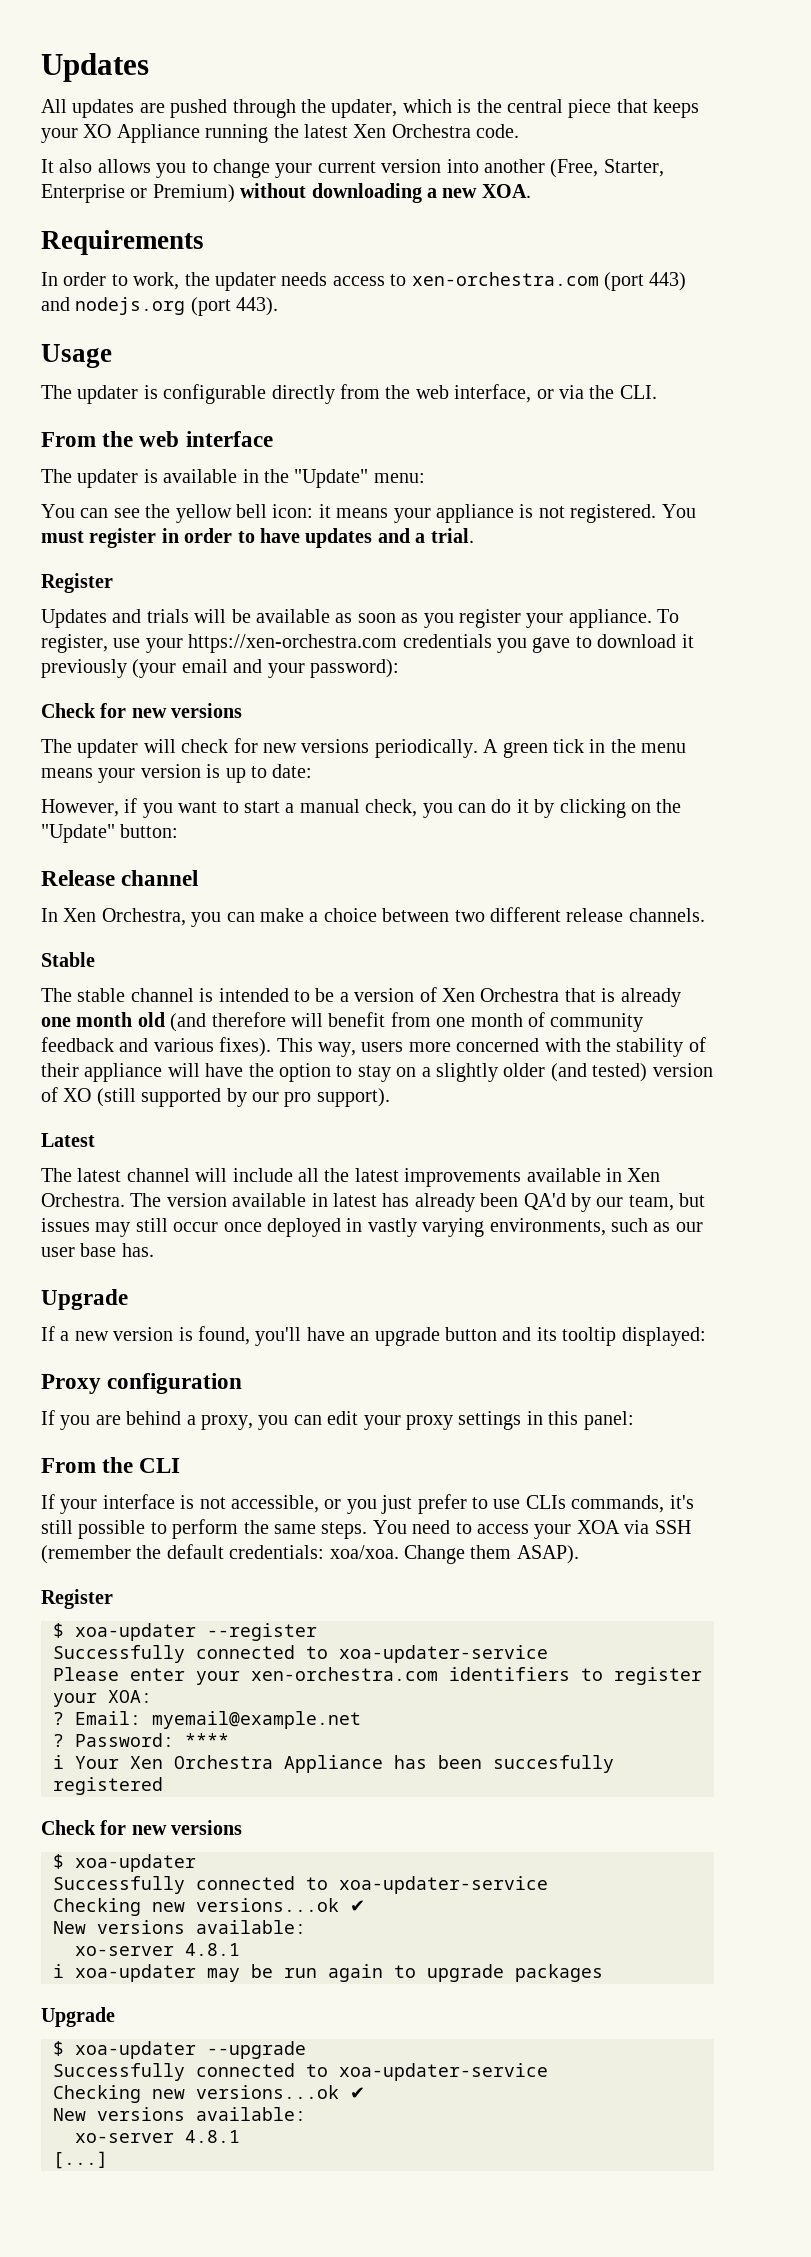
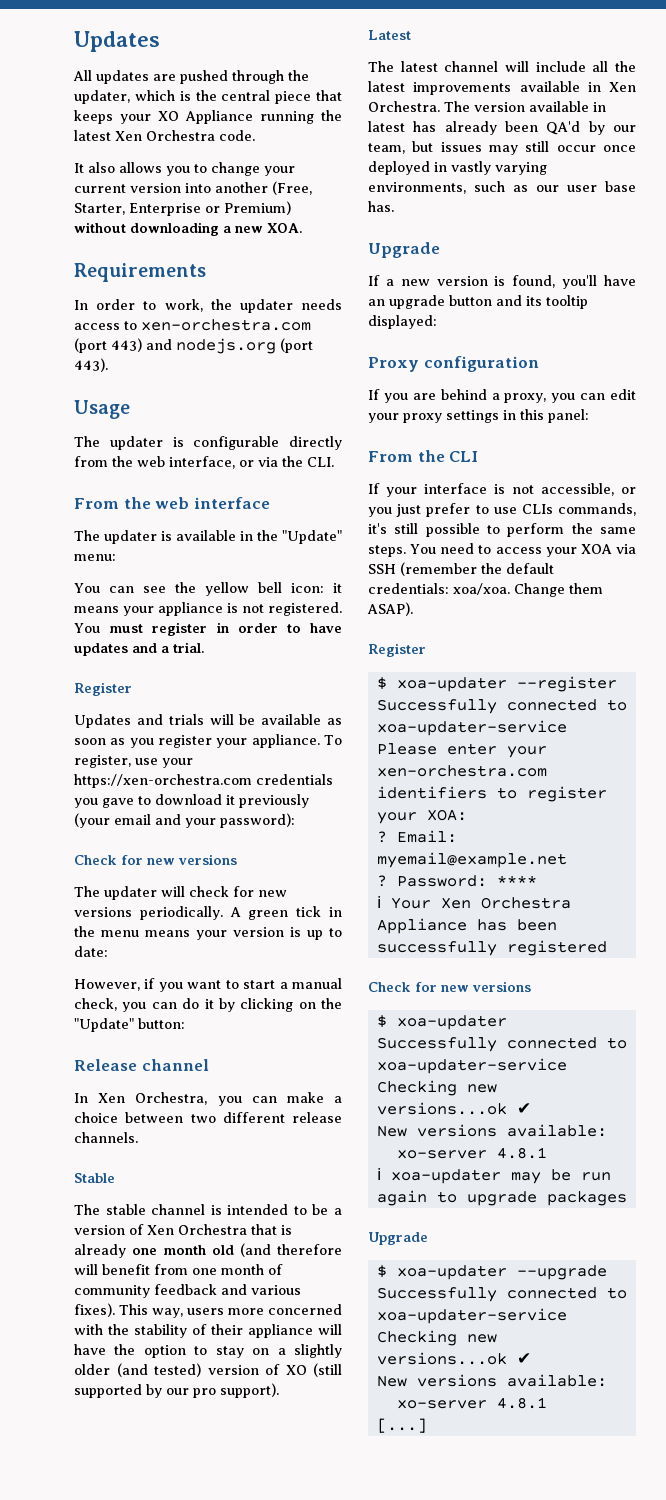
[493,1755,614,1773] succesfully -> [376,941,497,956] successfully

